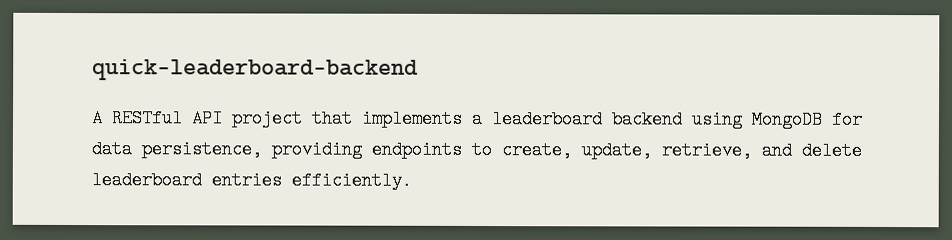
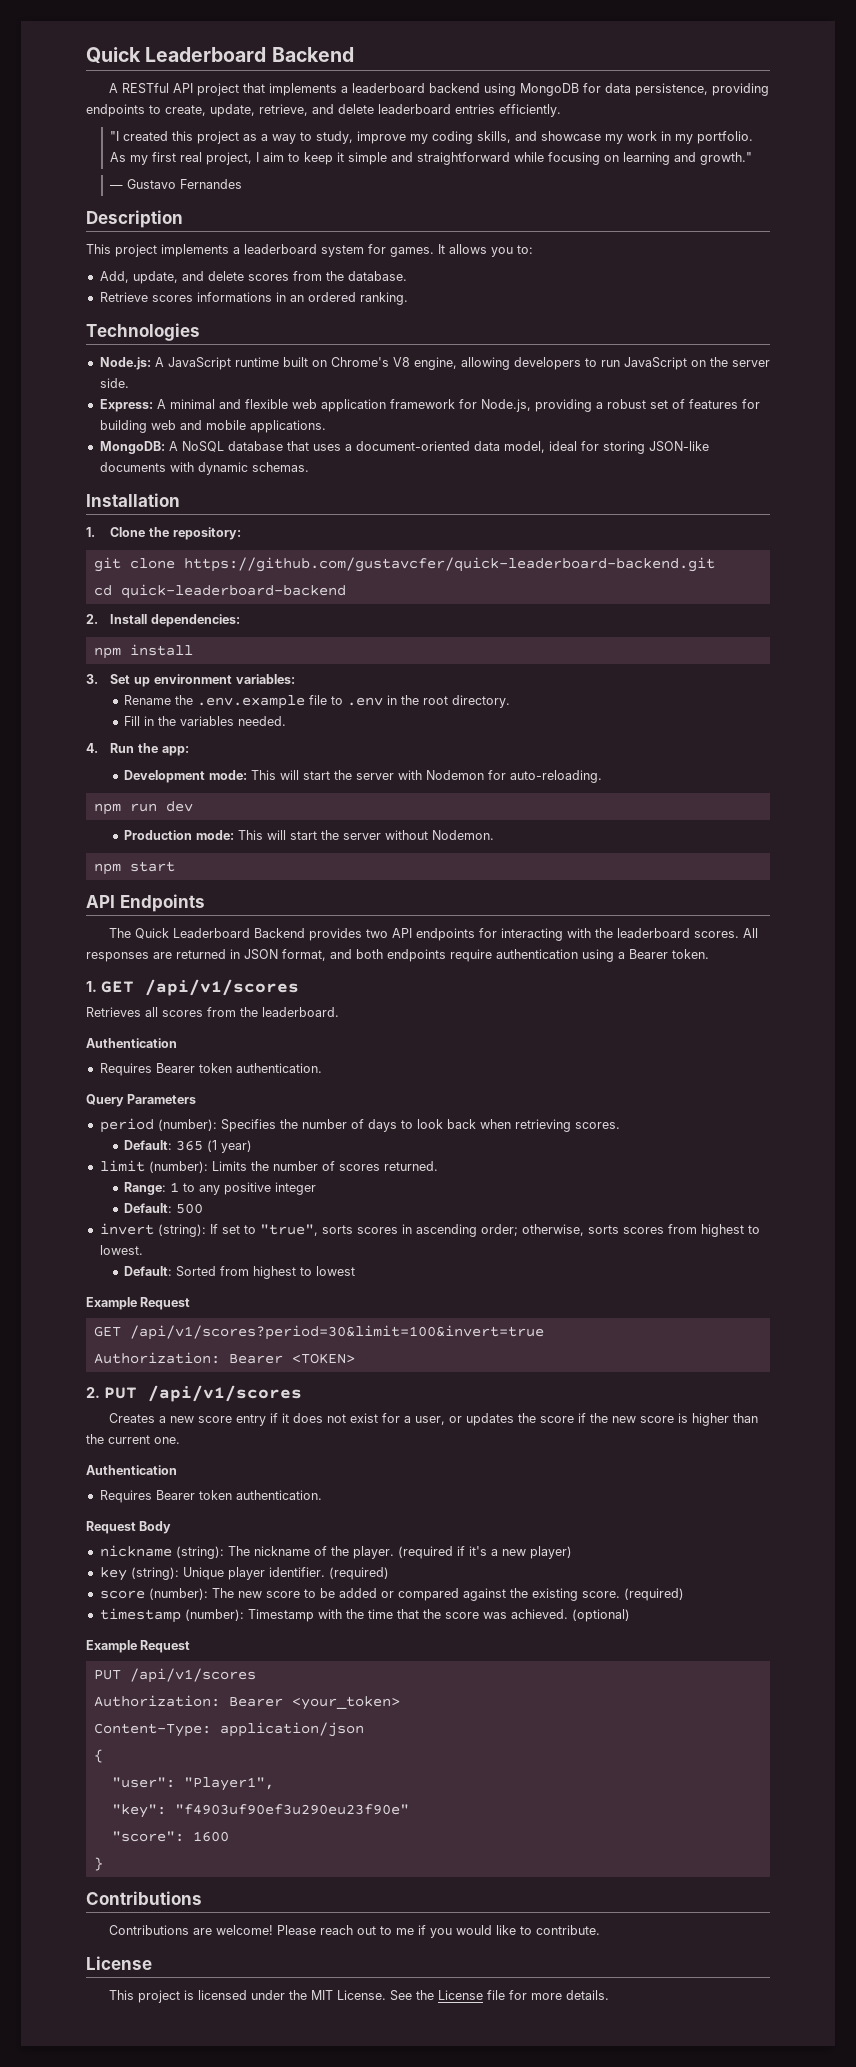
[92,59,419,81] quick-leaderboard-backend -> [86,47,354,63] Quick Leaderboard Backend
(412, 180) none -> [110,131,754,144] [110,152,753,165] [110,179,243,189] [86,210,183,228] [86,244,533,257] [99,271,407,284] [99,292,408,305] [86,323,200,341] [99,357,770,370] [99,378,129,388] [99,399,760,412] [99,420,326,433] [99,441,709,454] [99,462,309,475] [86,493,180,507] [86,527,242,540] [93,557,715,572] [93,584,346,599] [86,614,241,627] [93,644,193,659] [86,674,296,687] [123,695,510,709] [123,716,286,726] [86,743,190,756] [123,770,602,783] [93,801,193,815] [123,830,494,840] [93,861,175,875] [86,894,205,912] [108,928,758,941] [86,949,709,962] [86,979,299,996] [86,1007,339,1017] [86,1038,177,1048] [99,1063,322,1076] [86,1094,197,1107] [99,1118,620,1133] [123,1140,252,1153] [99,1160,438,1173] [123,1182,316,1195] [123,1203,203,1214] [99,1223,760,1237] [99,1245,143,1255] [123,1266,355,1279] [86,1297,191,1310] [93,1325,544,1340] [93,1352,355,1364] [86,1385,302,1402] [108,1413,758,1426] [86,1434,180,1444] [86,1465,177,1475] [99,1490,322,1503] [86,1521,172,1534] [99,1545,572,1559] [99,1567,389,1581] [99,1588,684,1601] [99,1608,630,1623] [86,1640,191,1653] [93,1668,256,1683] [93,1695,400,1710] [93,1722,364,1737] [93,1749,103,1763] [111,1777,274,1791] [111,1804,409,1818] [111,1831,229,1842] [93,1857,103,1871] [86,1891,202,1905] [108,1925,600,1938] [86,1956,152,1970] [108,1990,609,2003] // "I created this project as a way to study, improve my coding skills, and showcase my work in my portfolio. As my first real project, I aim to keep it simple and straightforward while focusing on learning and growth." // — Gustavo Fernandes // Description // This project implements a leaderboard system for games. It allows you to: // Add, update, and delete scores from the database. // Retrieve scores informations in an ordered ranking. // Technologies // Node.js: A JavaScript runtime built on Chrome's V8 engine, allowing developers to run JavaScript on the server side. // Express: A minimal and flexible web application framework for Node.js, providing a robust set of features for building web and mobile applications. // MongoDB: A NoSQL database that uses a document-oriented data model, ideal for storing JSON-like documents with dynamic schemas. // Installation // 1. Clone the repository: // git clone https://github.com/gustavcfer/quick-leaderboard-backend.git // cd quick-leaderboard-backend // 2. Install dependencies: // npm install // 3. Set up environment variables: // Rename the .env.example file to .env in the root directory. // Fill in the variables needed. // 4. Run the app: // Development mode: This will start the server with Nodemon for auto-reloading. // npm run dev // Production mode: This will start the server without Nodemon. // npm start // API Endpoints // The Quick Leaderboard Backend provides two API endpoints for interacting with the leaderboard scores. All responses are returned in JSON format, and both endpoints require authentication using a Bearer token. // 1. GET /api/v1/scores // Retrieves all scores from the leaderboard. // Authentication // Requires Bearer token authentication. // Query Parameters // period (number): Specifies the number of days to look back when retrieving scores. // Default: 365 (1 year) // limit (number): Limits the number of scores returned. // Range: 1 to any positive integer // Default: 500 // invert (string): If set to "true", sorts scores in ascending order; otherwise, sorts scores from highest to lowest. // Default: Sorted from highest to lowest // Example Request // GET /api/v1/scores?period=30&limit=100&invert=true // Authorization: Bearer <TOKEN> // 2. PUT /api/v1/scores // Creates a new score entry if it does not exist for a user, or updates the score if the new score is higher than the current one. // Authentication // Requires Bearer token authentication. // Request Body // nickname (string): The nickname of the player. (required if it's a new player) // key (string): Unique player identifier. (required) // score (number): The new score to be added or compared against the existing score. (required) // timestamp (number): Timestamp with the time that the score was achieved. (optional) // Example Request // PUT /api/v1/scores // Authorization: Bearer <your_token> // Content-Type: application/json // { // "user": "Player1", // "key": "f4903uf90ef3u290eu23f90e" // "score": 1600 // } // Contributions // Contributions are welcome! Please reach out to me if you would like to contribute. // License // This project is licensed under the MIT License. See the License file for more details.

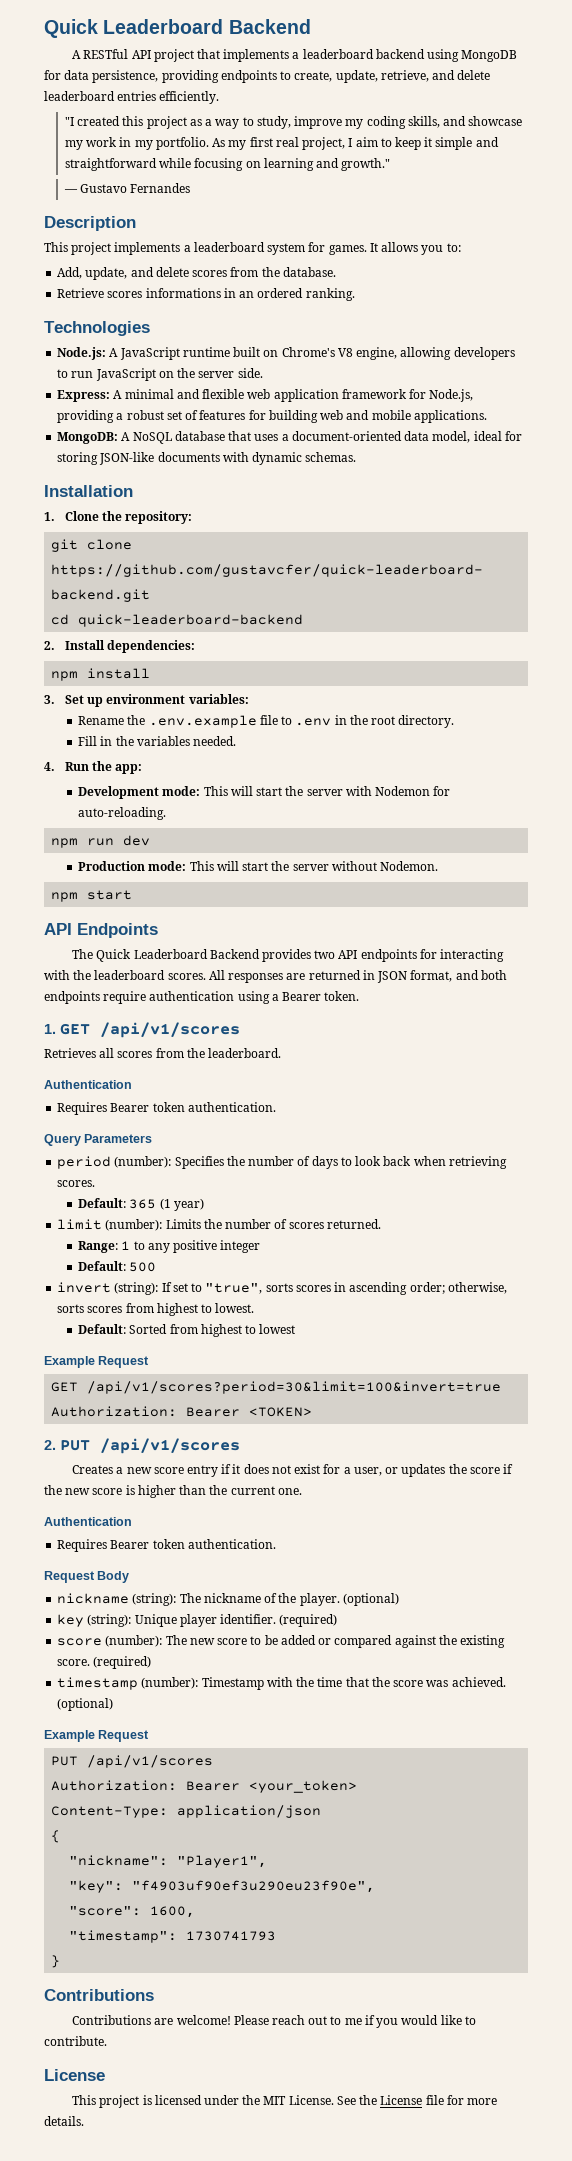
[397,1546,572,1559] (required if it's a new player) -> [342,1593,399,1606] (optional)
[111,1777,175,1788] "user": -> [69,1855,169,1866] "nickname":
[174,1804,409,1815] "f4903uf90ef3u290eu23f90e" -> [132,1880,376,1893] "f4903uf90ef3u290eu23f90e",
[192,1831,229,1842] 1600 -> [150,1906,196,1918] [69,1930,277,1943] 1600, // "timestamp": 1730741793

